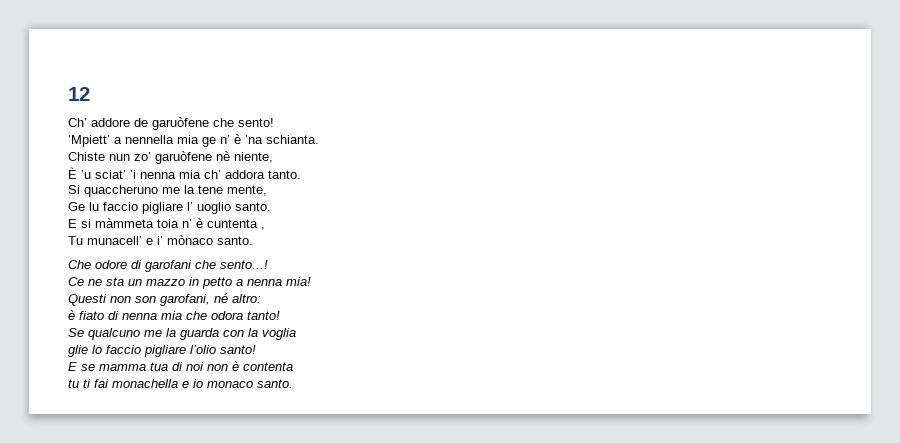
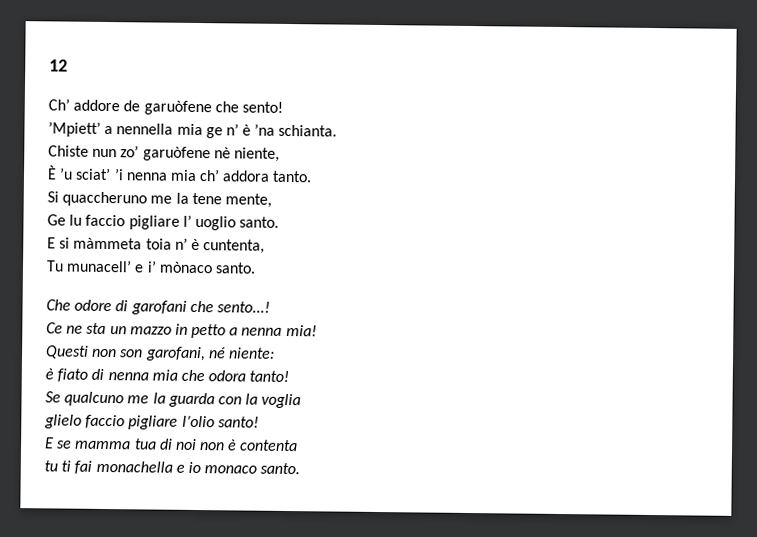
[207,219,265,230] cuntenta , -> [203,239,266,254] cuntenta,
[232,294,261,303] altro: -> [228,347,275,359] niente:
[68,345,102,357] glie lo -> [44,414,82,429] glielo

